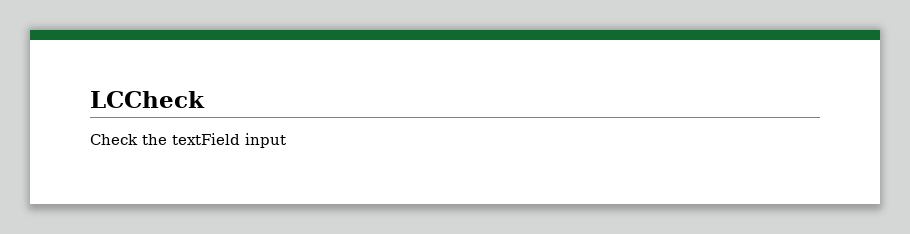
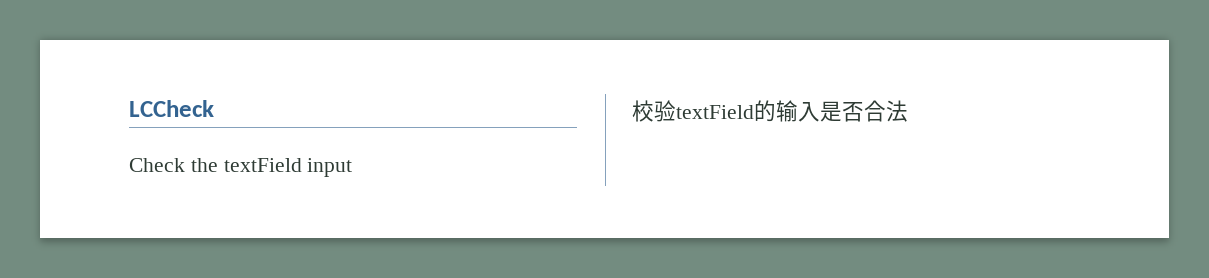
(286, 140) none -> [632,100,908,122] // 校验textField的输入是否合法

